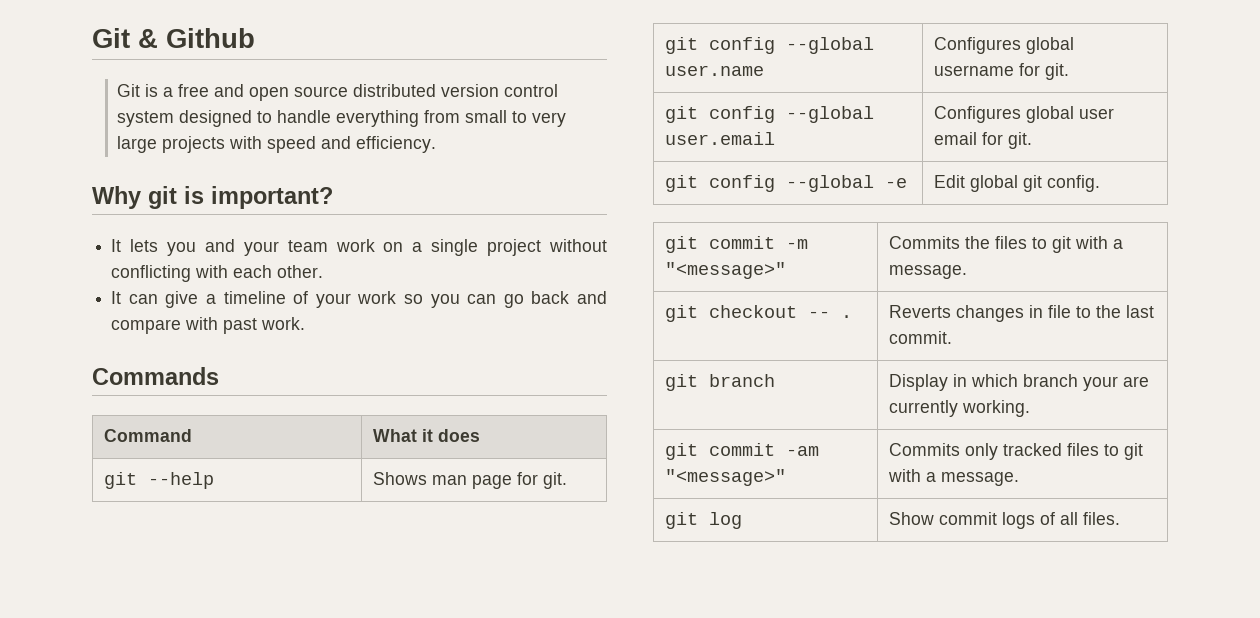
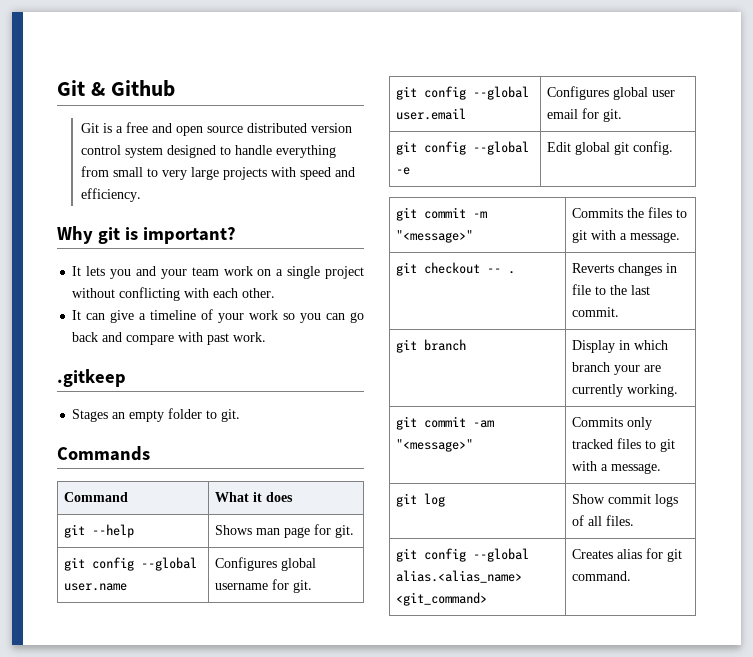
(306, 323) none -> [57,369,126,387] [72,408,241,422] // .gitkeep // Stages an empty folder to git.
(1121, 518) none -> [396,548,530,562] [396,570,523,583] [396,592,488,606] [572,548,683,562] [572,571,632,581] // git config --global alias.<alias_name> <git_command> | Creates alias for git command.

